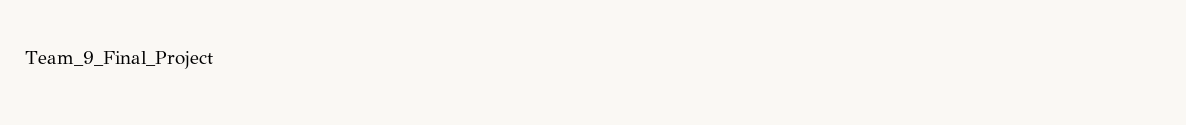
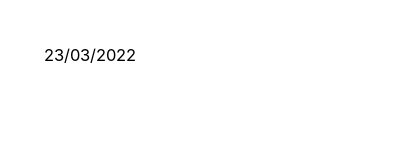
[25,51,213,69] Team_9_Final_Project -> [44,48,136,63] 23/03/2022

